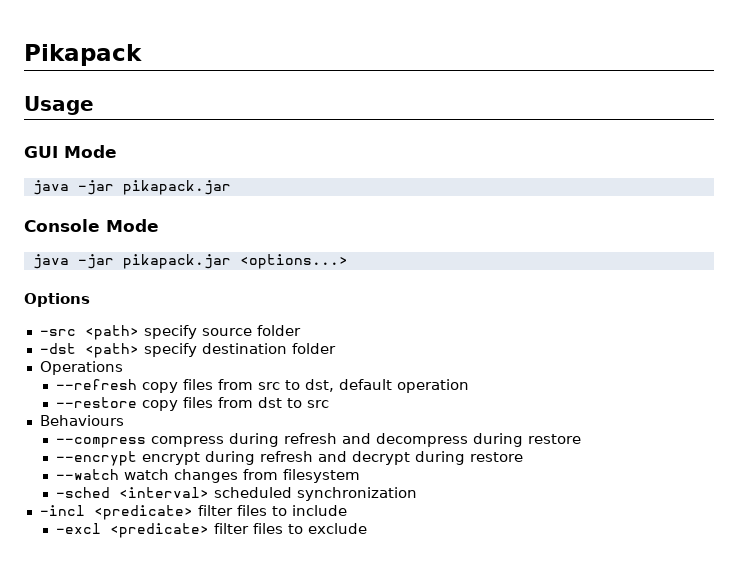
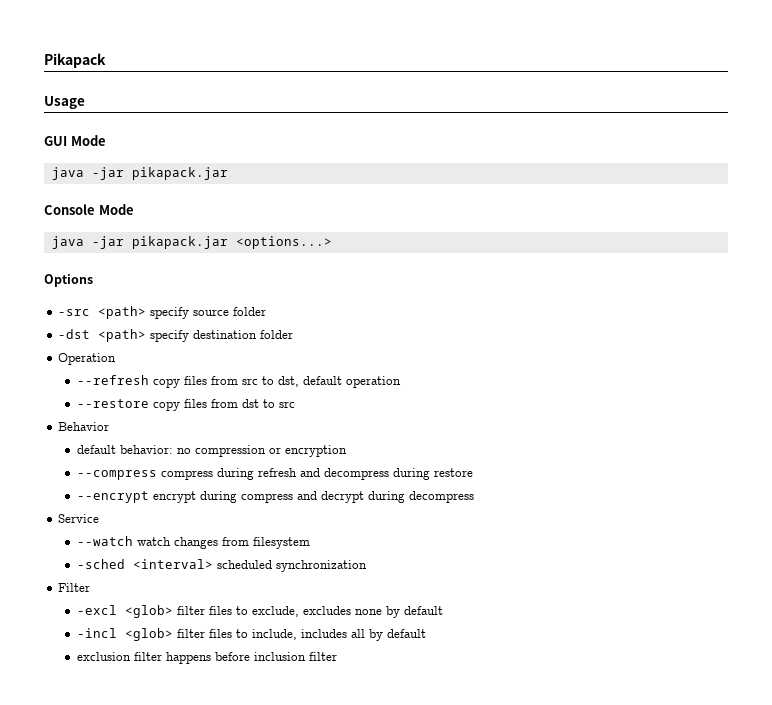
[39,361,123,375] Operations -> [58,353,117,365] Operation
[39,415,124,426] Behaviours -> [58,422,110,431] [76,445,347,457] Behavior // default behavior: no compression or encryption
[260,451,314,462] refresh -> [240,493,293,503] compress
[470,452,524,462] restore -> [408,491,474,503] [58,514,100,523] decompress // Service
[39,505,347,520] [56,523,368,538] -incl <predicate> filter files to include // -excl <predicate> filter files to exclude -> [58,583,91,592] [76,605,443,618] [76,628,426,641] [76,652,337,664] Filter // -excl <glob> filter files to exclude, excludes none by default // -incl <glob> filter files to include, includes all by default // exclusion filter happens before inclusion filter

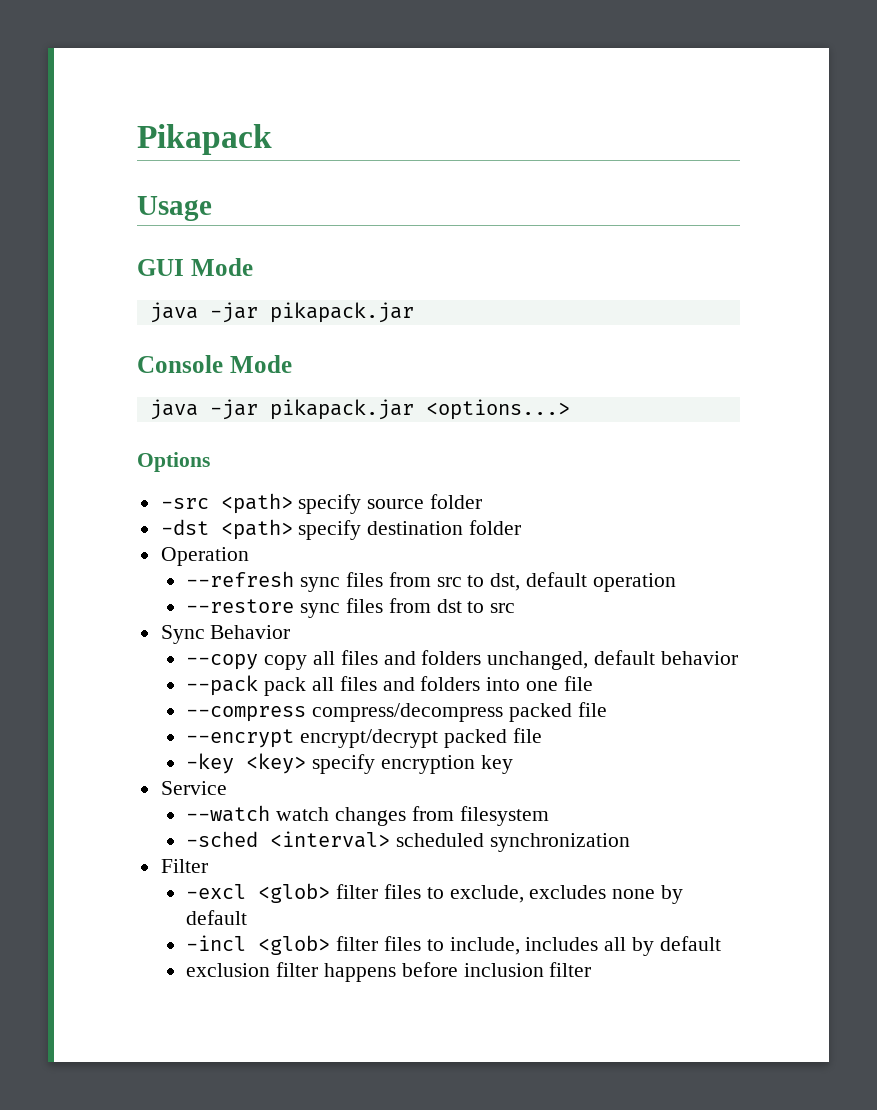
[152,378,180,388] copy -> [300,577,341,592] sync
[152,401,180,411] copy -> [300,603,341,618] sync
(295, 404) none -> [160,625,205,644] Sync
[76,445,347,457] [76,468,473,480] [76,491,474,503] default behavior: no compression or encryption // --compress compress during refresh and decompress during restore // --encrypt encrypt during compress and decrypt during decompress -> [186,650,738,670] [186,675,593,696] [186,702,607,722] [186,728,542,748] [186,753,513,774] --copy copy all files and folders unchanged, default behavior // --pack pack all files and folders into one file // --compress compress/decompress packed file // --encrypt encrypt/decrypt packed file // -key <key> specify encryption key

